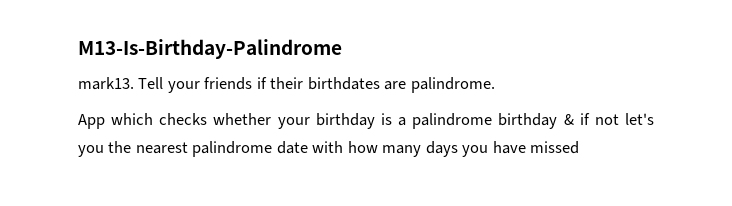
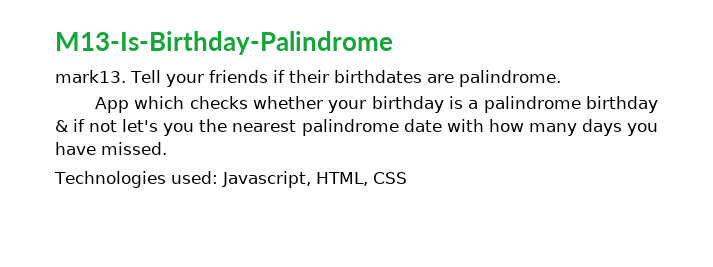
[530,141,580,154] missed -> [101,142,167,155] [54,171,407,188] missed. // Technologies used: Javascript, HTML, CSS

